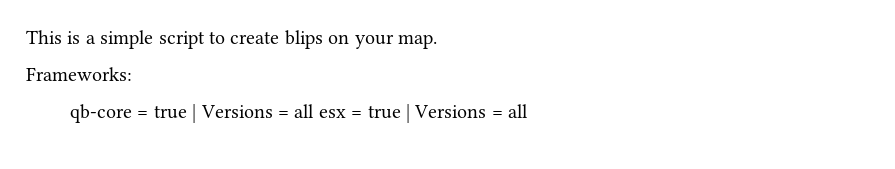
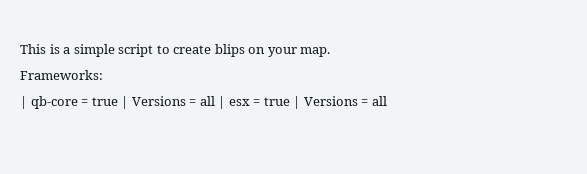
(132, 74) none -> [20,96,27,109] |
(315, 111) none -> [218,96,226,109] |

